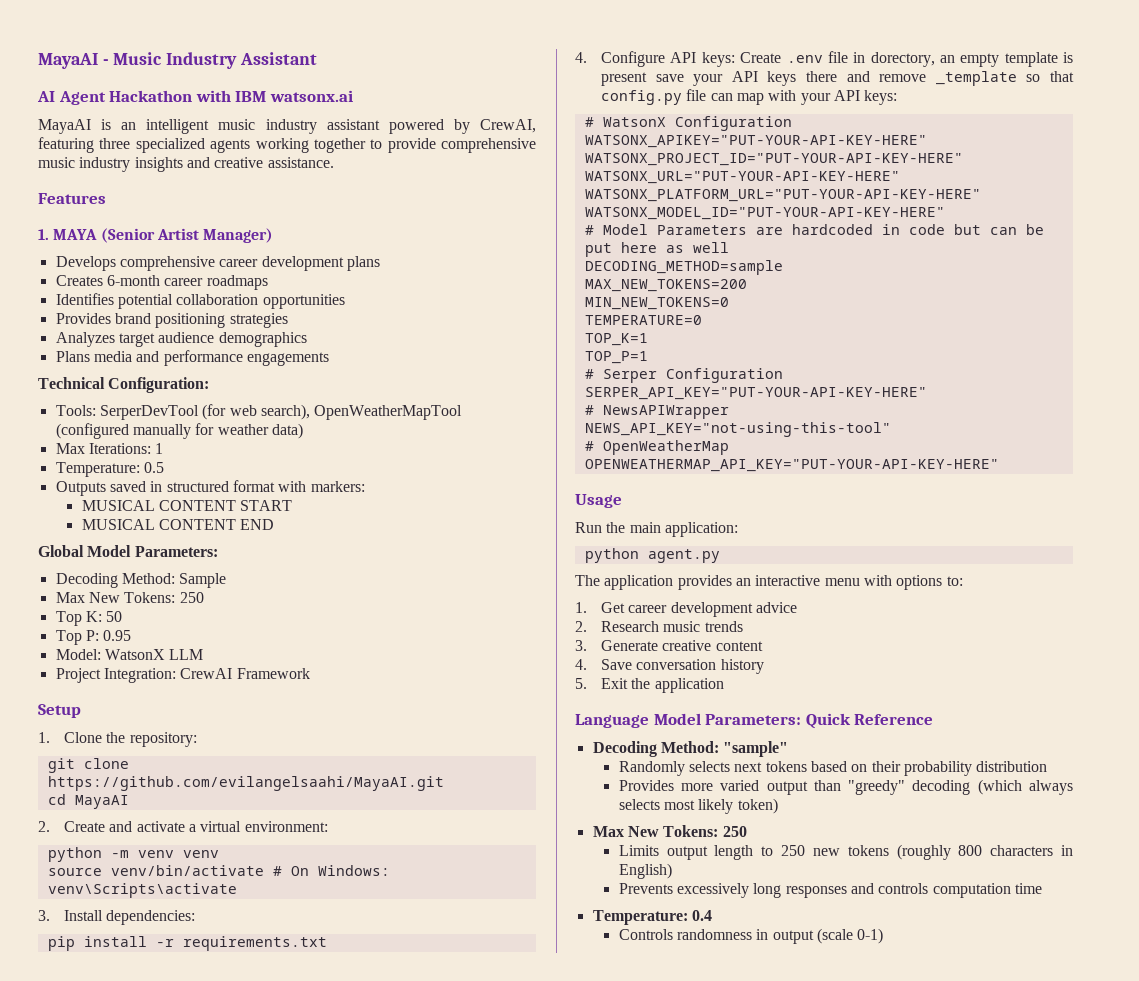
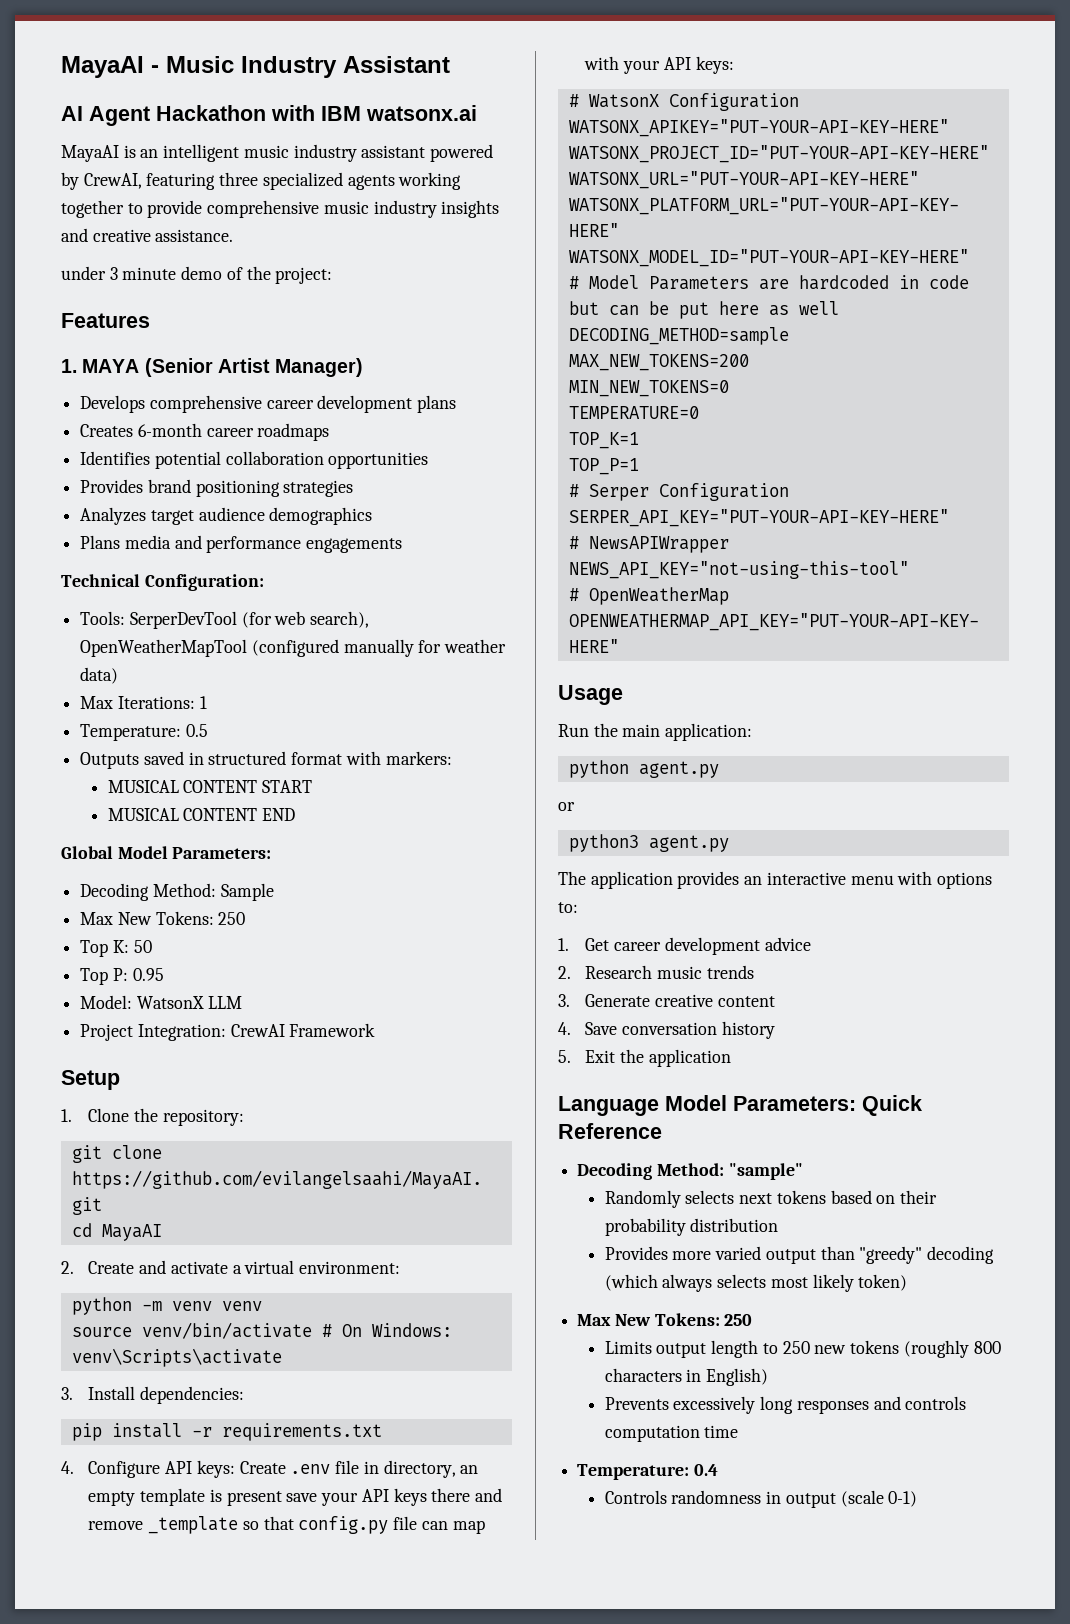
(334, 162) none -> [61,266,333,284] // under 3 minute demo of the project:
[870,52,935,67] dorectory, -> [383,1460,456,1478] directory,
(720, 556) none -> [558,802,575,811] [568,834,729,852] // or // python3 agent.py

